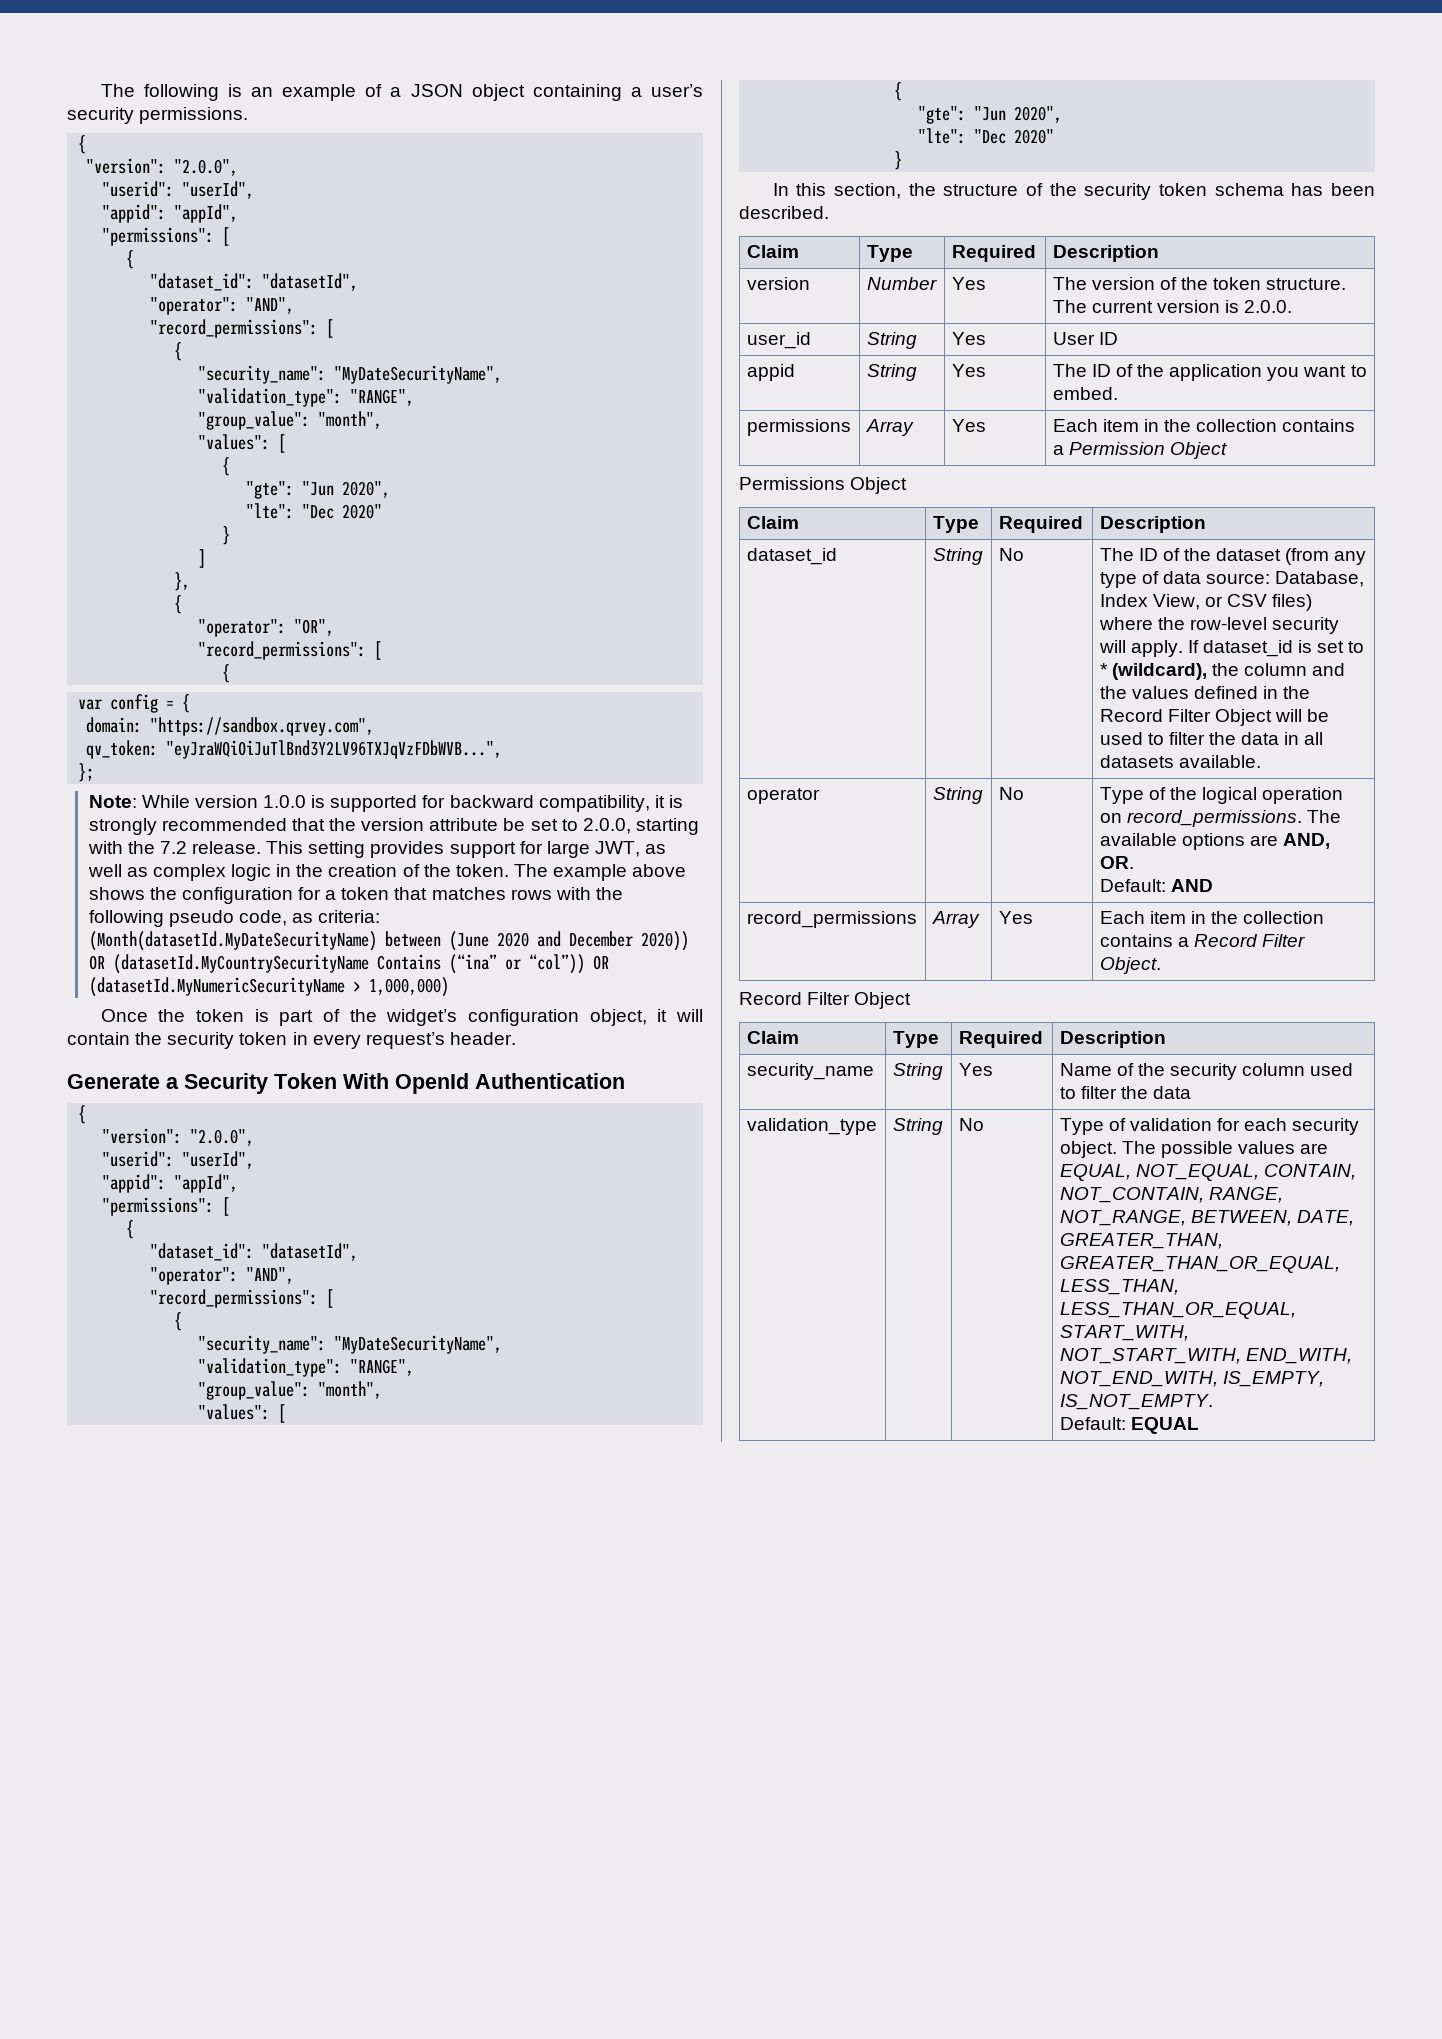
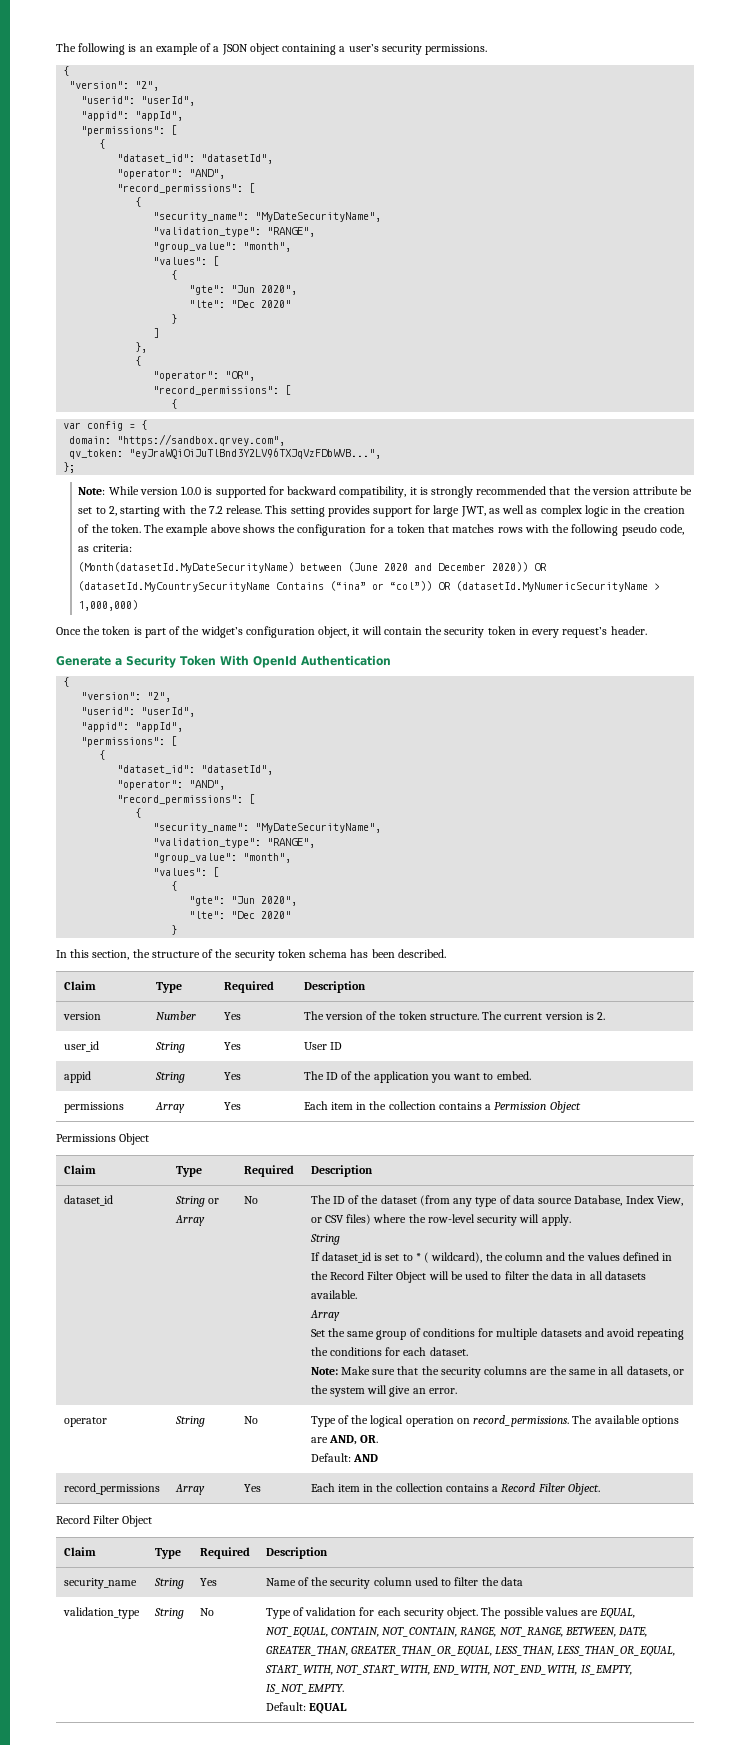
[174,159,239,176] "2.0.0", -> [135,81,160,91] "2",
[582,818,631,834] 2.0.0, -> [108,506,117,516] 2,
[190,1129,255,1146] "2.0.0", -> [147,692,172,702] "2",
[1244,300,1293,313] 2.0.0. -> [597,1012,606,1020] 2.
(983, 556) none -> [207,1198,219,1204] [174,1215,205,1226] or Array
[1206,573,1271,584] source: -> [538,1198,573,1204] source
(1183, 648) none -> [309,1234,340,1245] // String //
[1111,663,1207,680] (wildcard), -> [424,1252,483,1263] ( wildcard),
(1261, 761) none -> [309,1310,340,1321] [310,1328,685,1340] [310,1347,468,1356] [310,1366,684,1378] [310,1385,457,1397] // Array // Set the same group of conditions for multiple datasets and avoid repeating the conditions for each dataset. // Note: Make sure that the security columns are the same in all datasets, or the system will give an error.

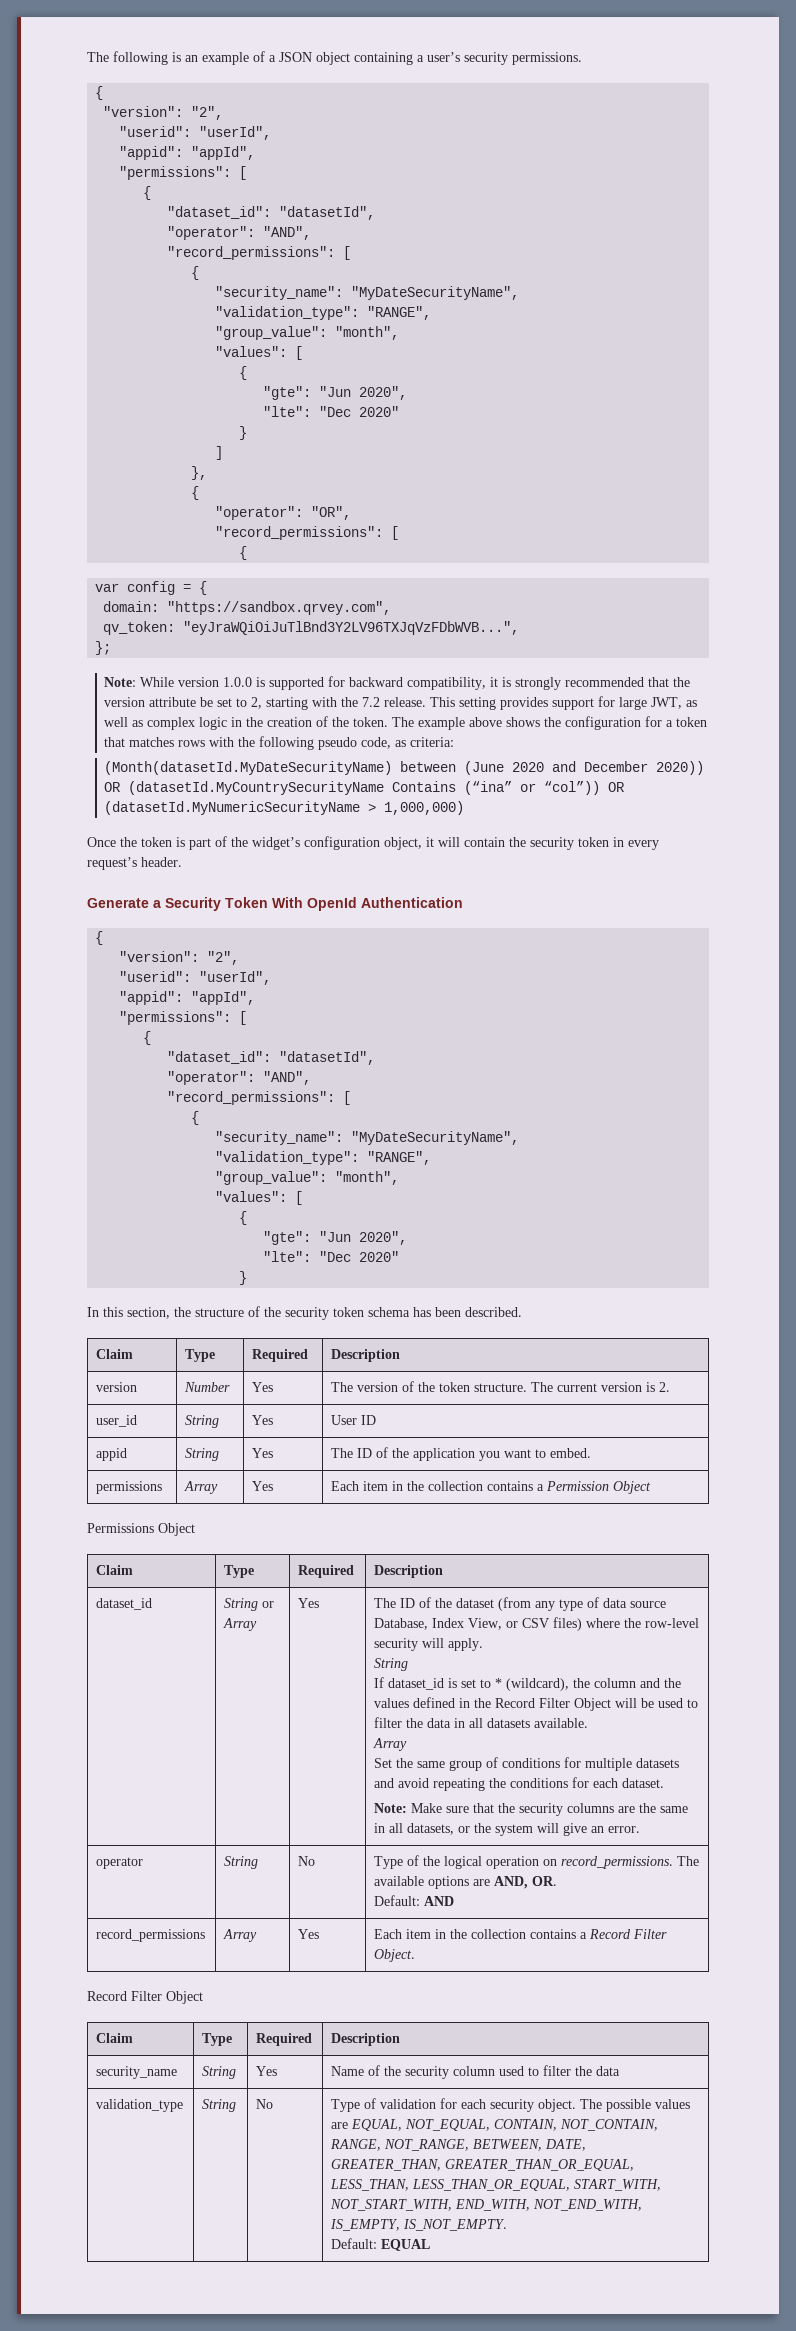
[243,1196,258,1204] No -> [298,1598,320,1608] Yes
[424,1252,483,1263] ( wildcard), -> [506,1678,570,1691] (wildcard),

